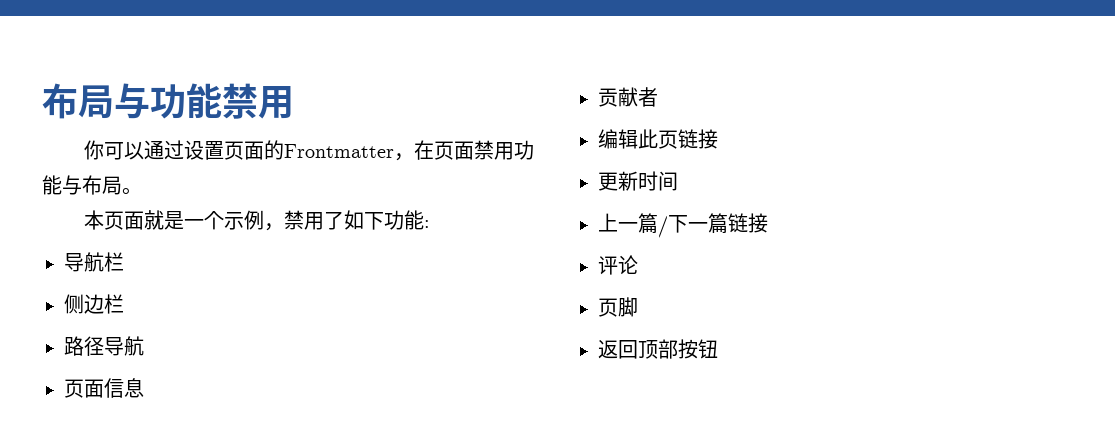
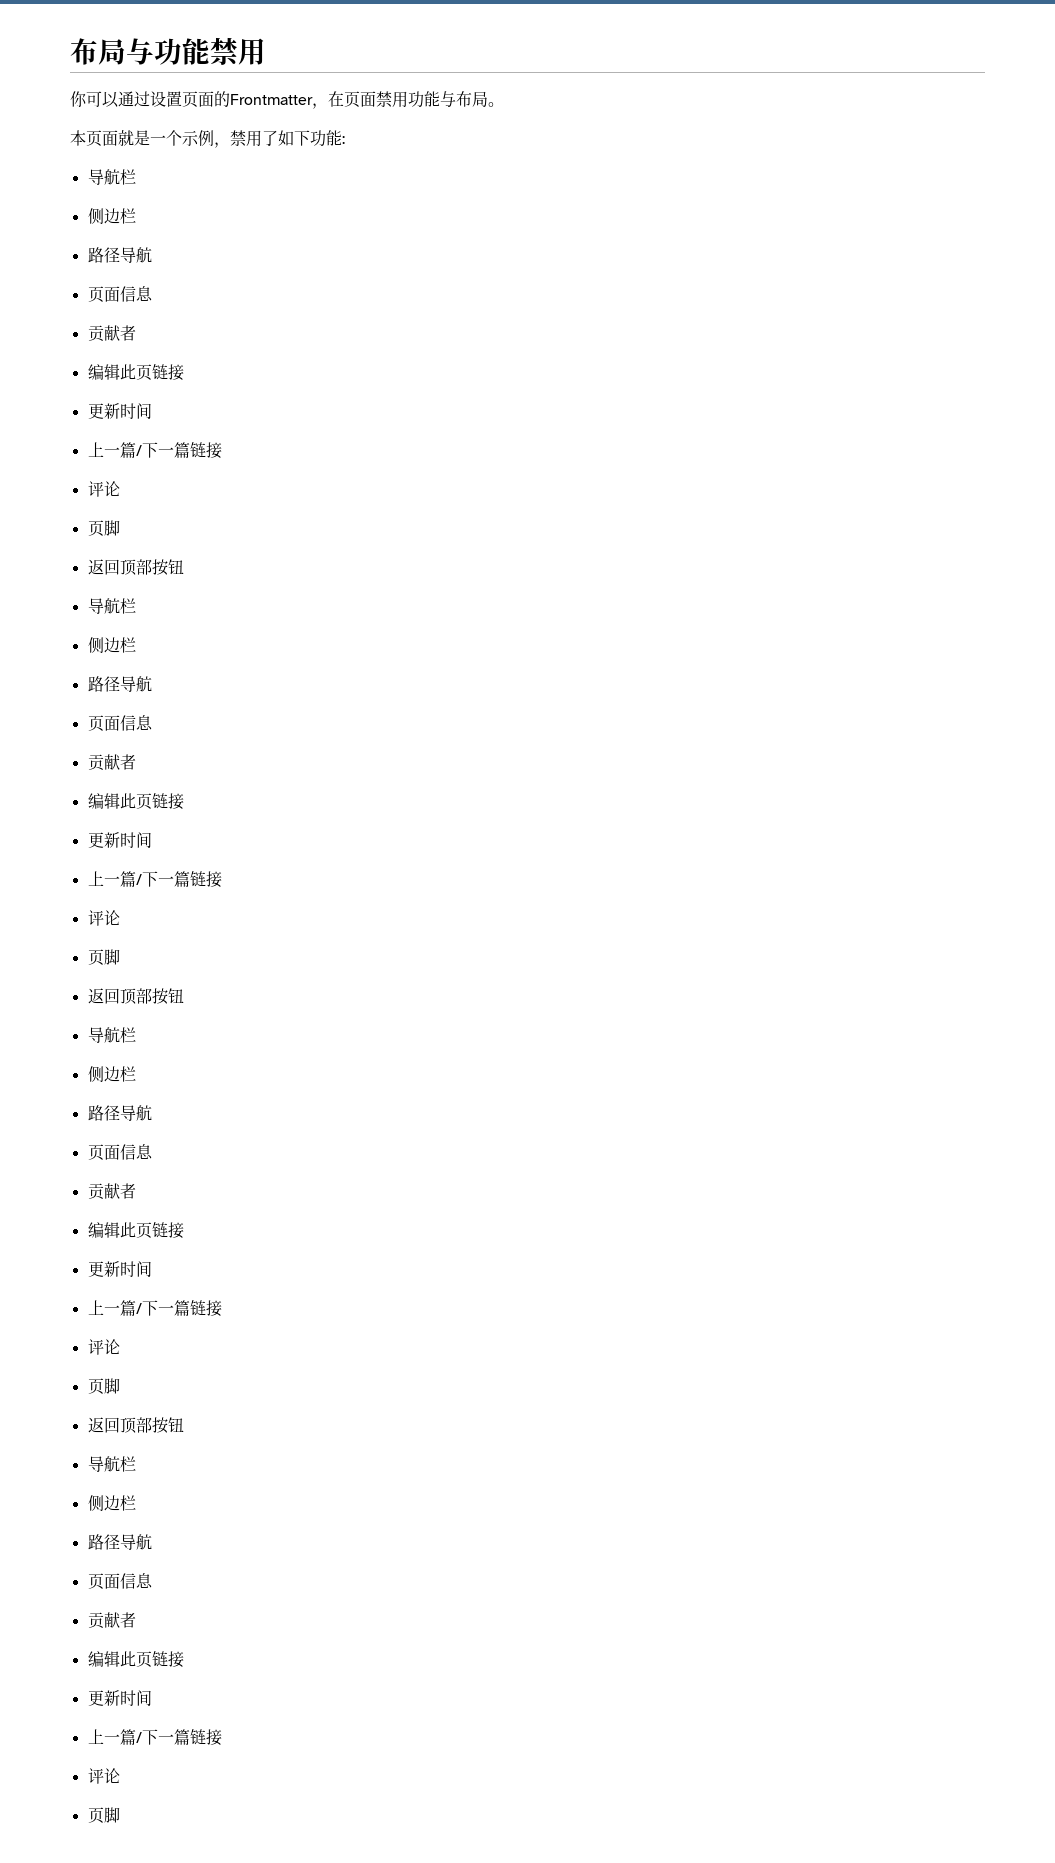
(718, 349) none -> [87,598,136,614] [87,637,136,653] [87,676,152,692] [87,715,153,732] [87,754,136,771] [87,793,184,810] [87,832,152,848] [87,871,222,888] [87,910,120,926] [87,949,120,966] [87,988,184,1005] [87,1027,136,1043] [87,1066,136,1082] [87,1105,152,1121] [87,1144,153,1161] [87,1183,136,1200] [87,1222,184,1239] [87,1261,152,1277] [87,1300,222,1317] [87,1339,120,1355] [87,1378,120,1395] [87,1417,184,1434] [87,1456,136,1472] [87,1495,136,1511] [87,1534,152,1550] [87,1573,153,1590] [87,1612,136,1629] [87,1651,184,1668] [87,1690,152,1706] [87,1729,222,1746] [87,1768,120,1784] [87,1807,120,1824] // 导航栏 // 侧边栏 // 路径导航 // 页面信息 // 贡献者 // 编辑此页链接 // 更新时间 // 上一篇/下一篇链接 // 评论 // 页脚 // 返回顶部按钮 // 导航栏 // 侧边栏 // 路径导航 // 页面信息 // 贡献者 // 编辑此页链接 // 更新时间 // 上一篇/下一篇链接 // 评论 // 页脚 // 返回顶部按钮 // 导航栏 // 侧边栏 // 路径导航 // 页面信息 // 贡献者 // 编辑此页链接 // 更新时间 // 上一篇/下一篇链接 // 评论 // 页脚

